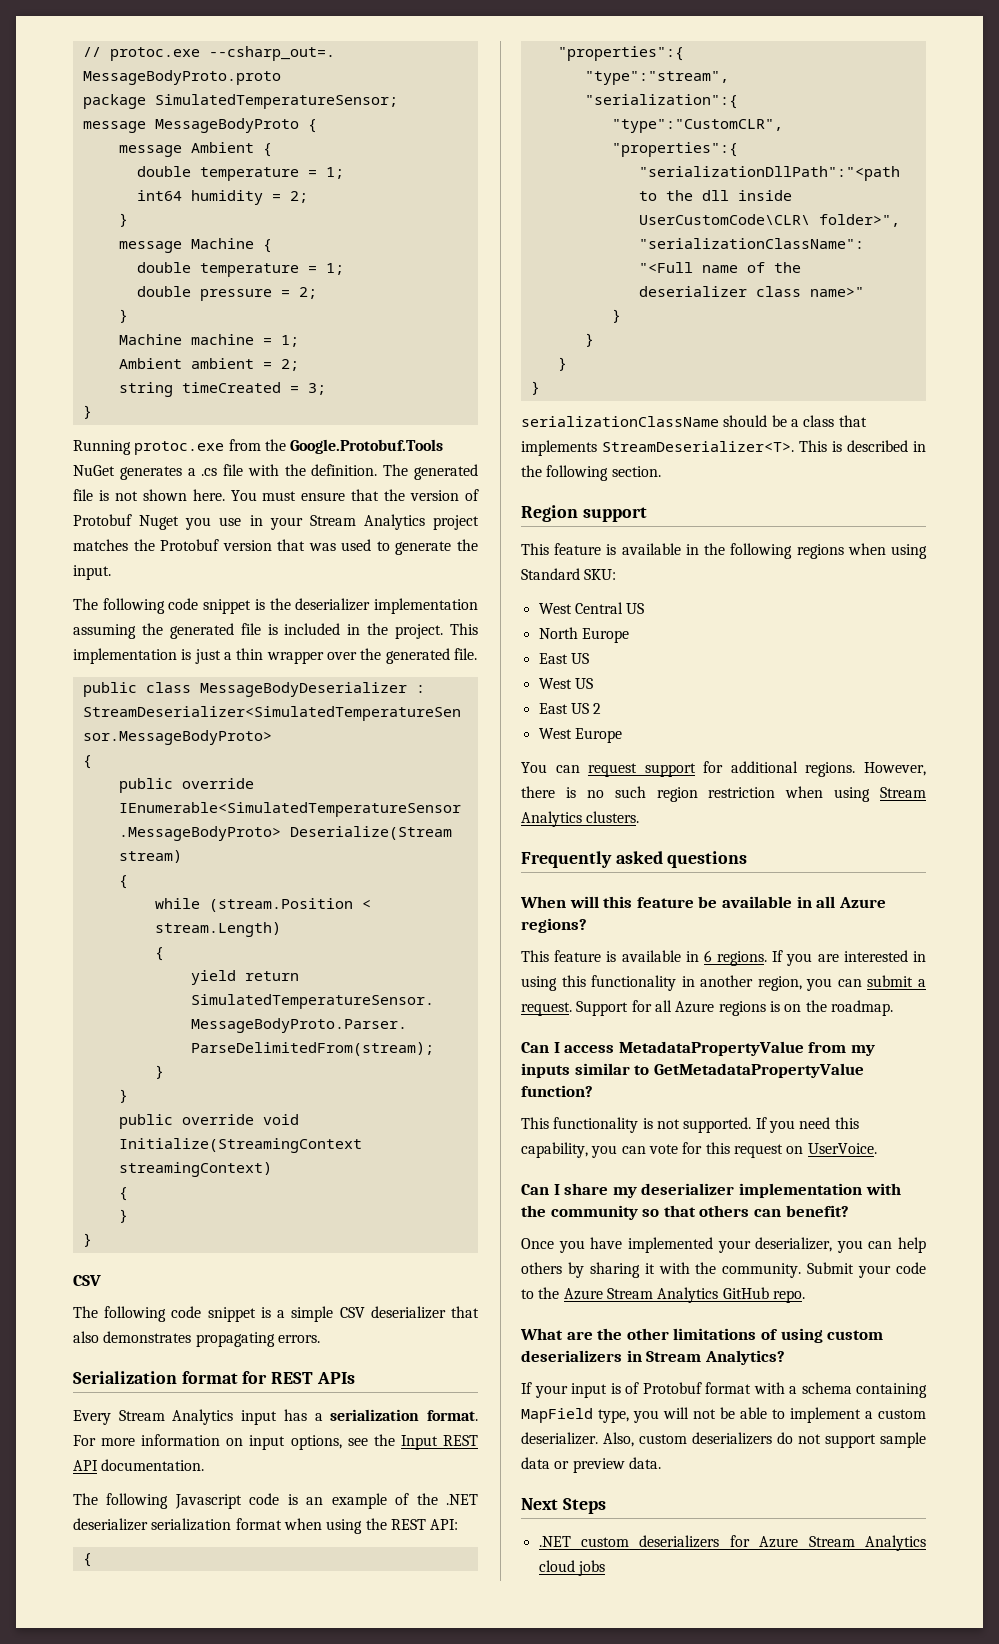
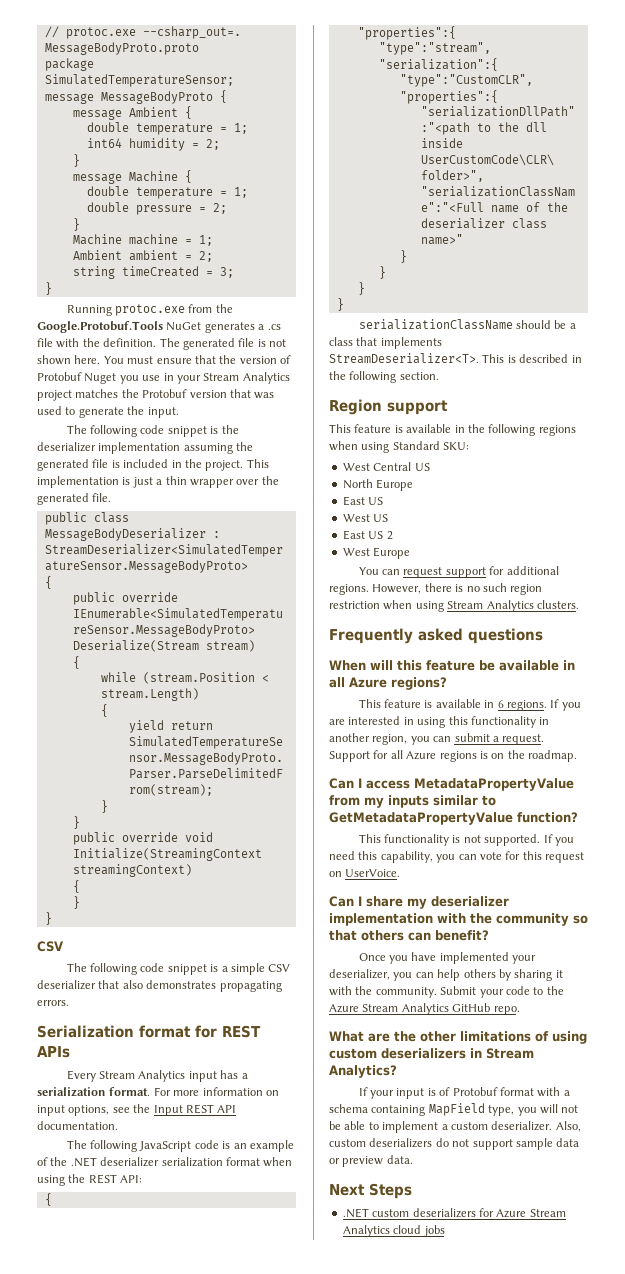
[174,1494,242,1509] Javascript -> [139,1141,192,1152] JavaScript

